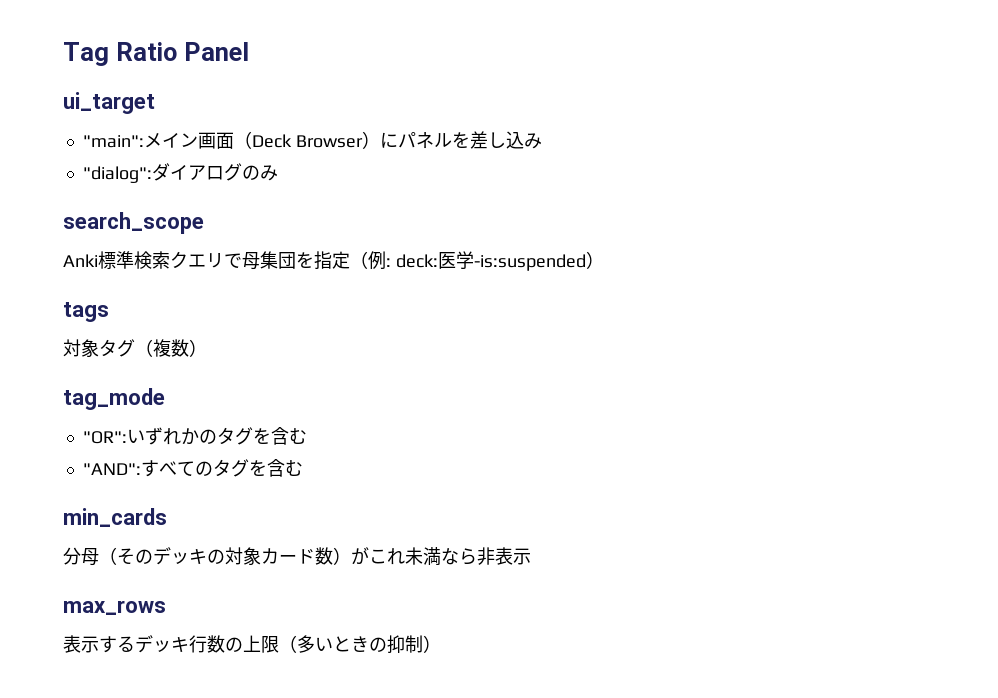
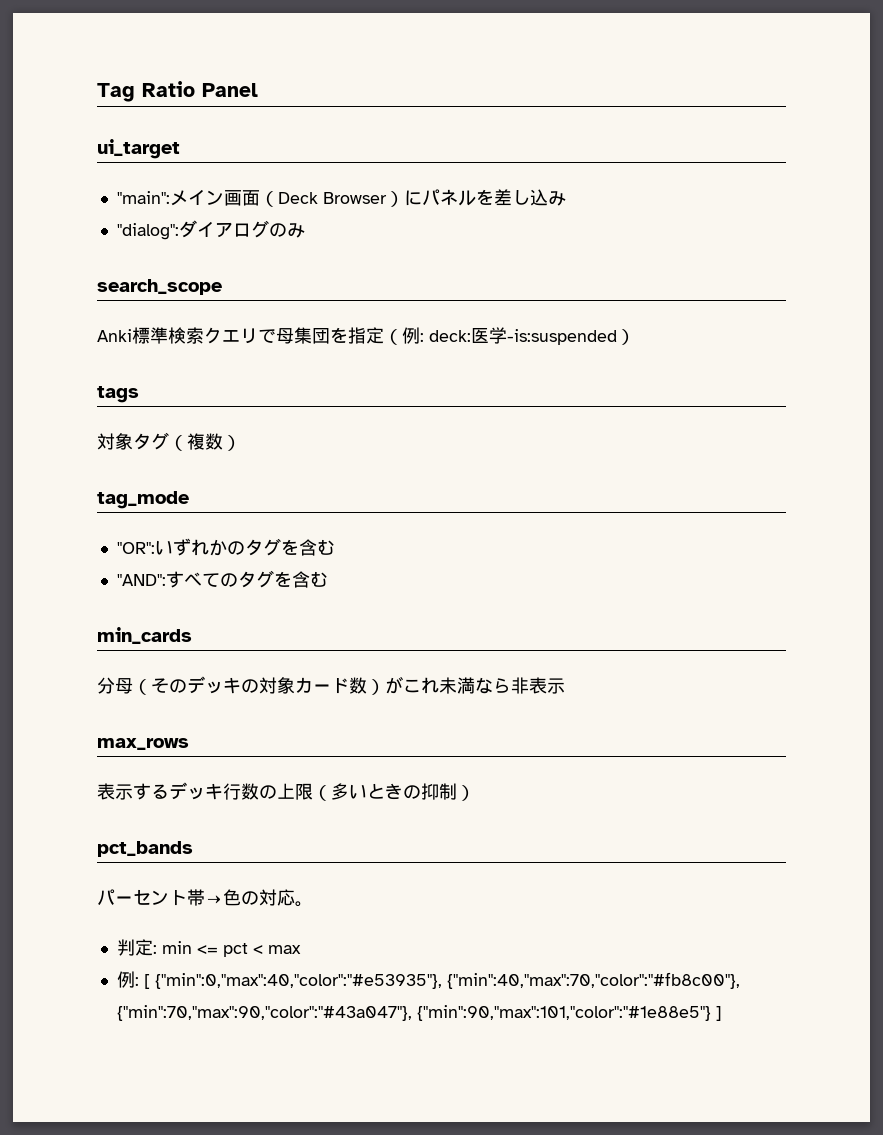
(441, 644) none -> [97,841,193,857] [97,889,313,907] [116,939,301,957] [116,971,740,989] [116,1005,722,1021] // pct_bands // パーセント帯→色の対応。 // 判定: min <= pct < max // 例: [ {"min":0,"max":40,"color":"#e53935"}, {"min":40,"max":70,"color":"#fb8c00"}, {"min":70,"max":90,"color":"#43a047"}, {"min":90,"max":101,"color":"#1e88e5"} ]

